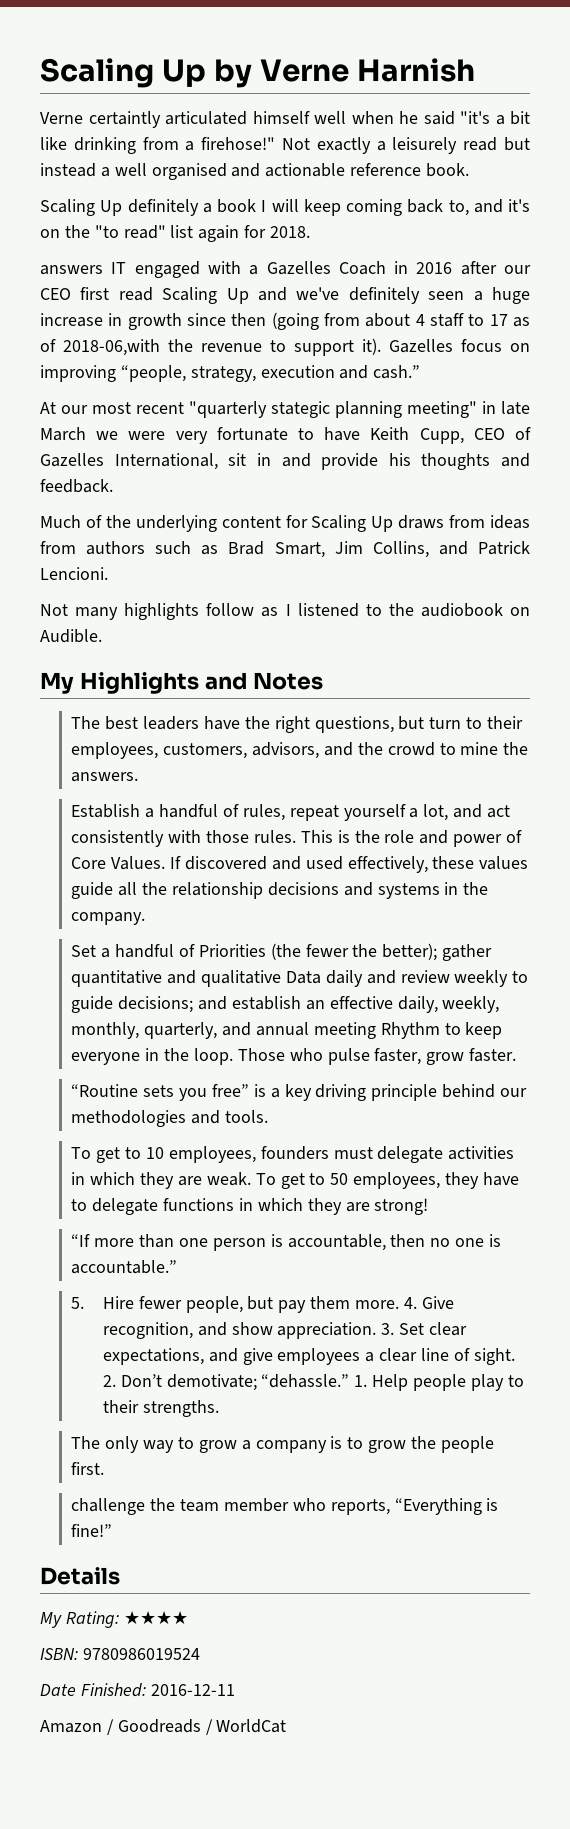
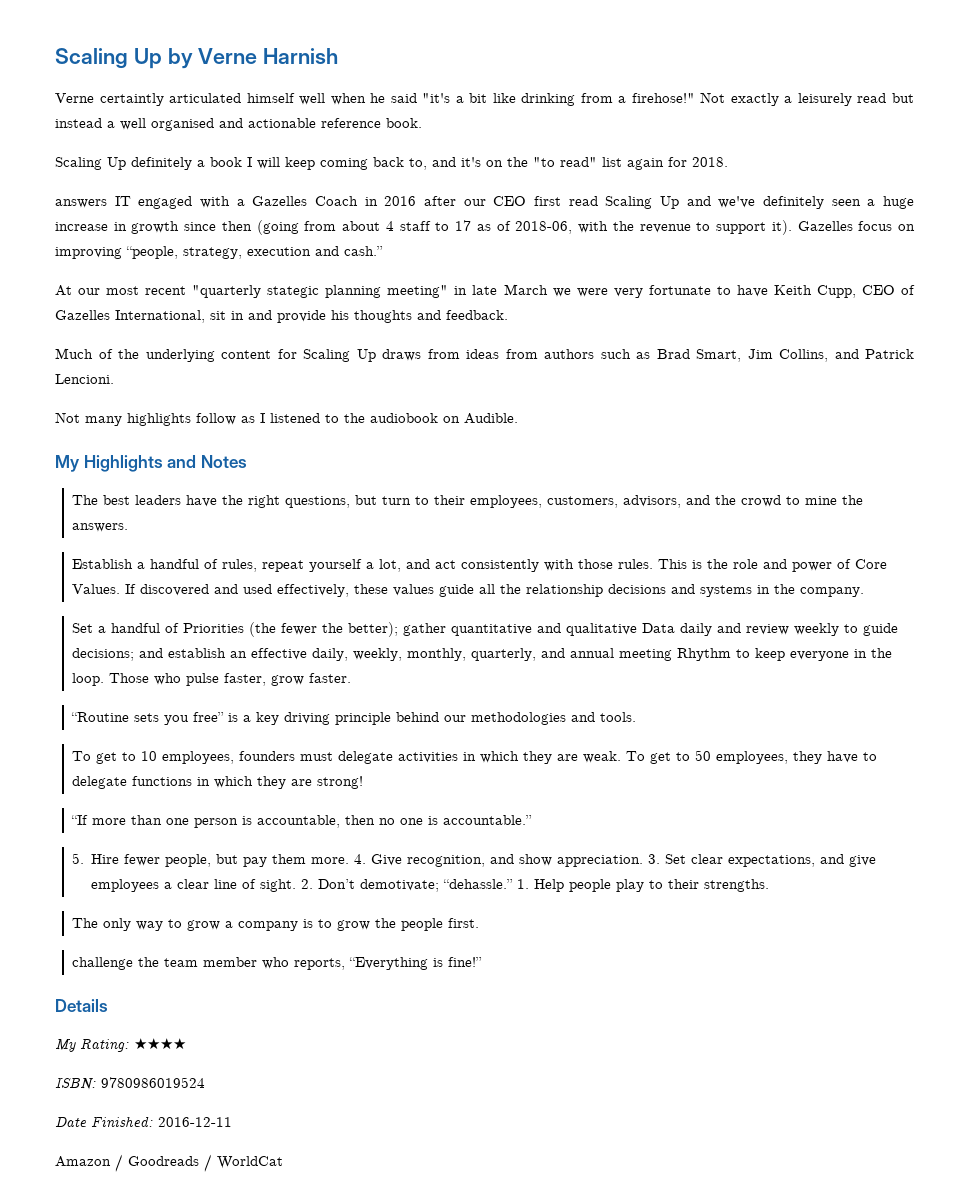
[63,339,160,356] 2018-06,with -> [515,221,609,234] 2018-06, with

